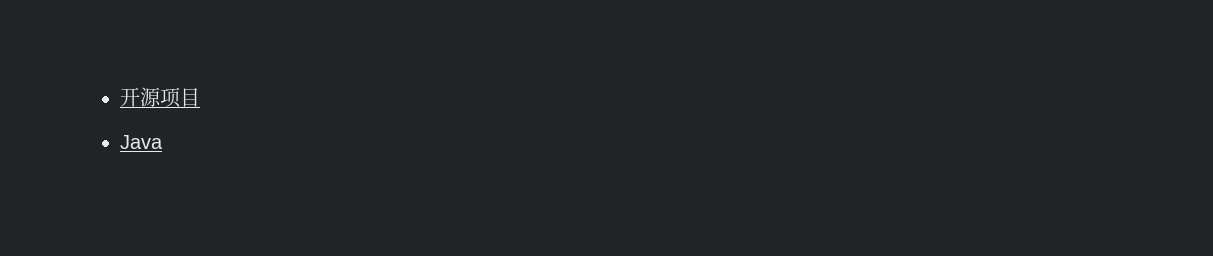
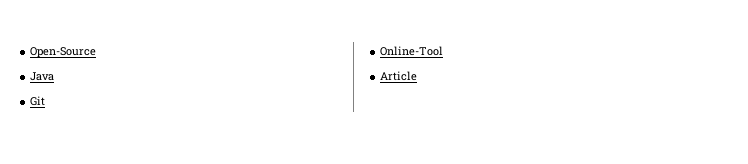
[120,87,200,108] 开源项目 -> [30,47,97,58] Open-Source
(163, 142) none -> [30,96,46,106] [380,46,444,56] [380,71,418,81] // Git // Online-Tool // Article

